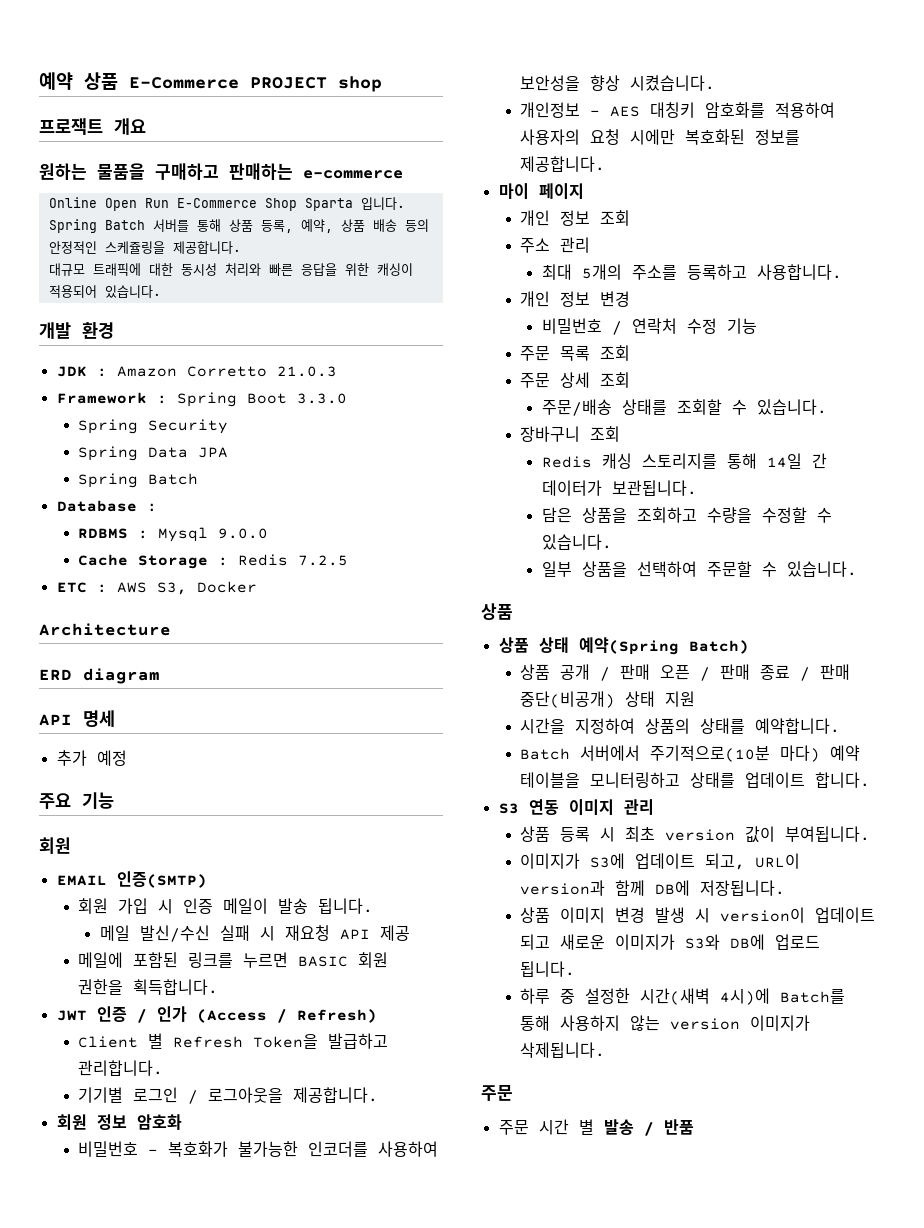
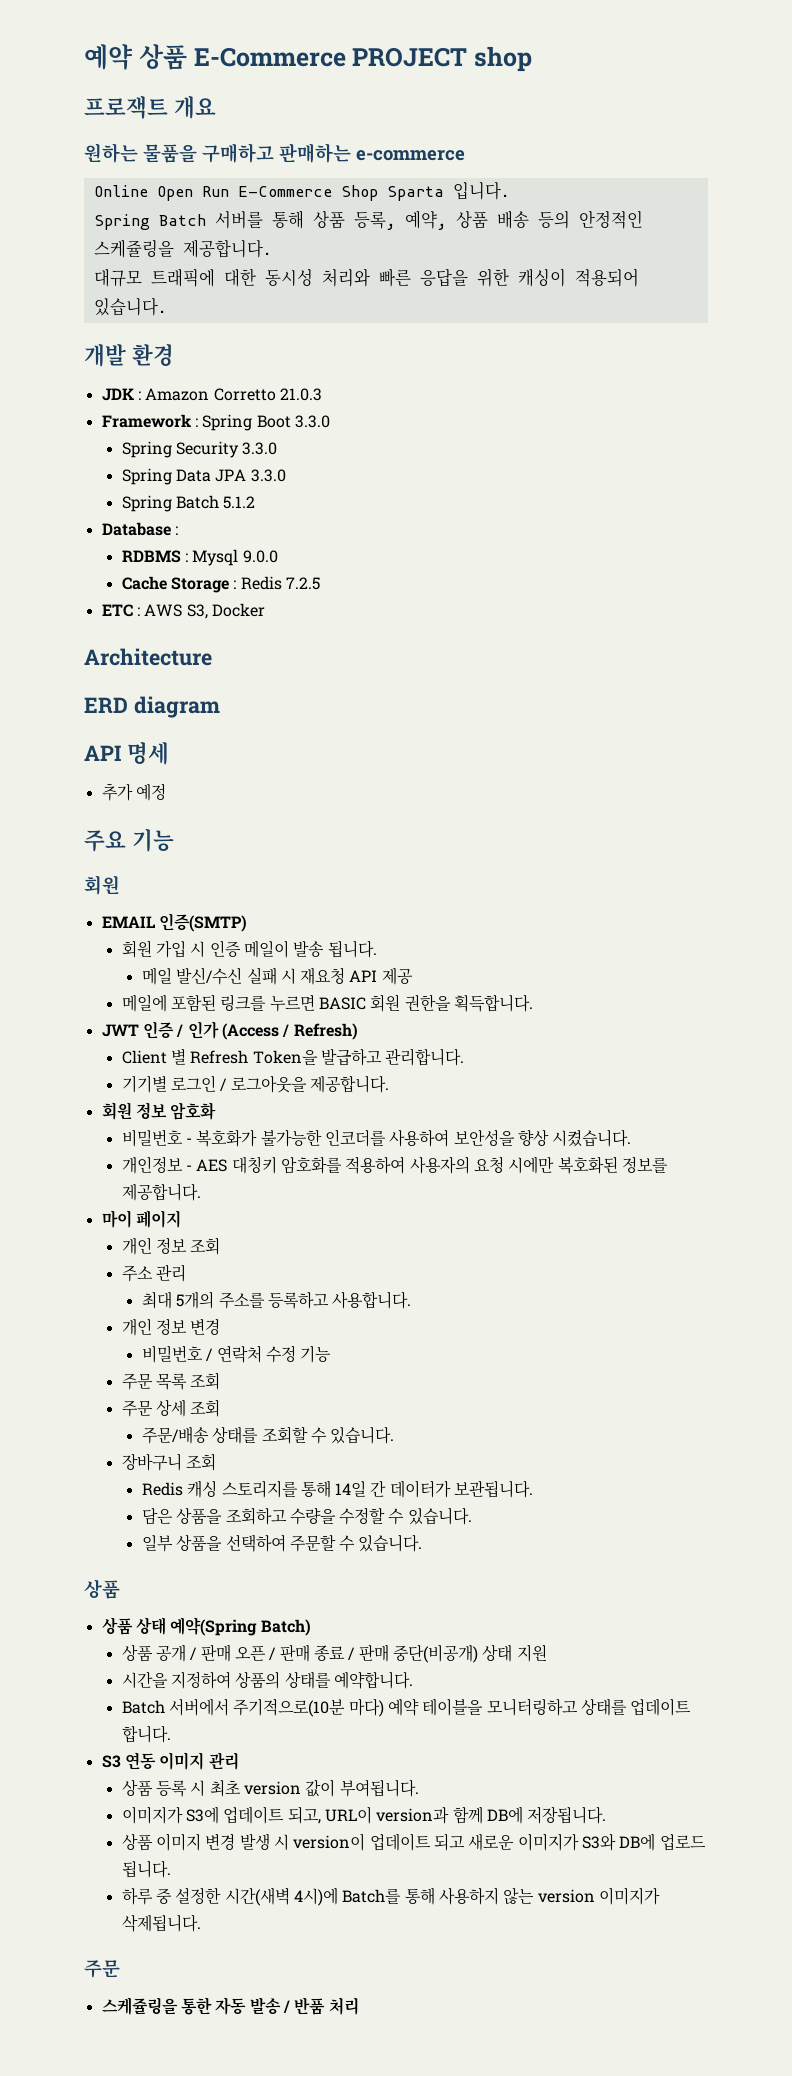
(229, 426) none -> [242,442,278,455] 3.3.0
[78,473,199,488] // Spring Batch -> [250,469,286,482] [121,495,256,512] 3.3.0 // Spring Batch 5.1.2
[498,1119,594,1135] 주문 시간 별 -> [101,1997,247,2015] 스케쥴링을 통한 자동
(694, 1127) none -> [328,1997,359,2015] 처리

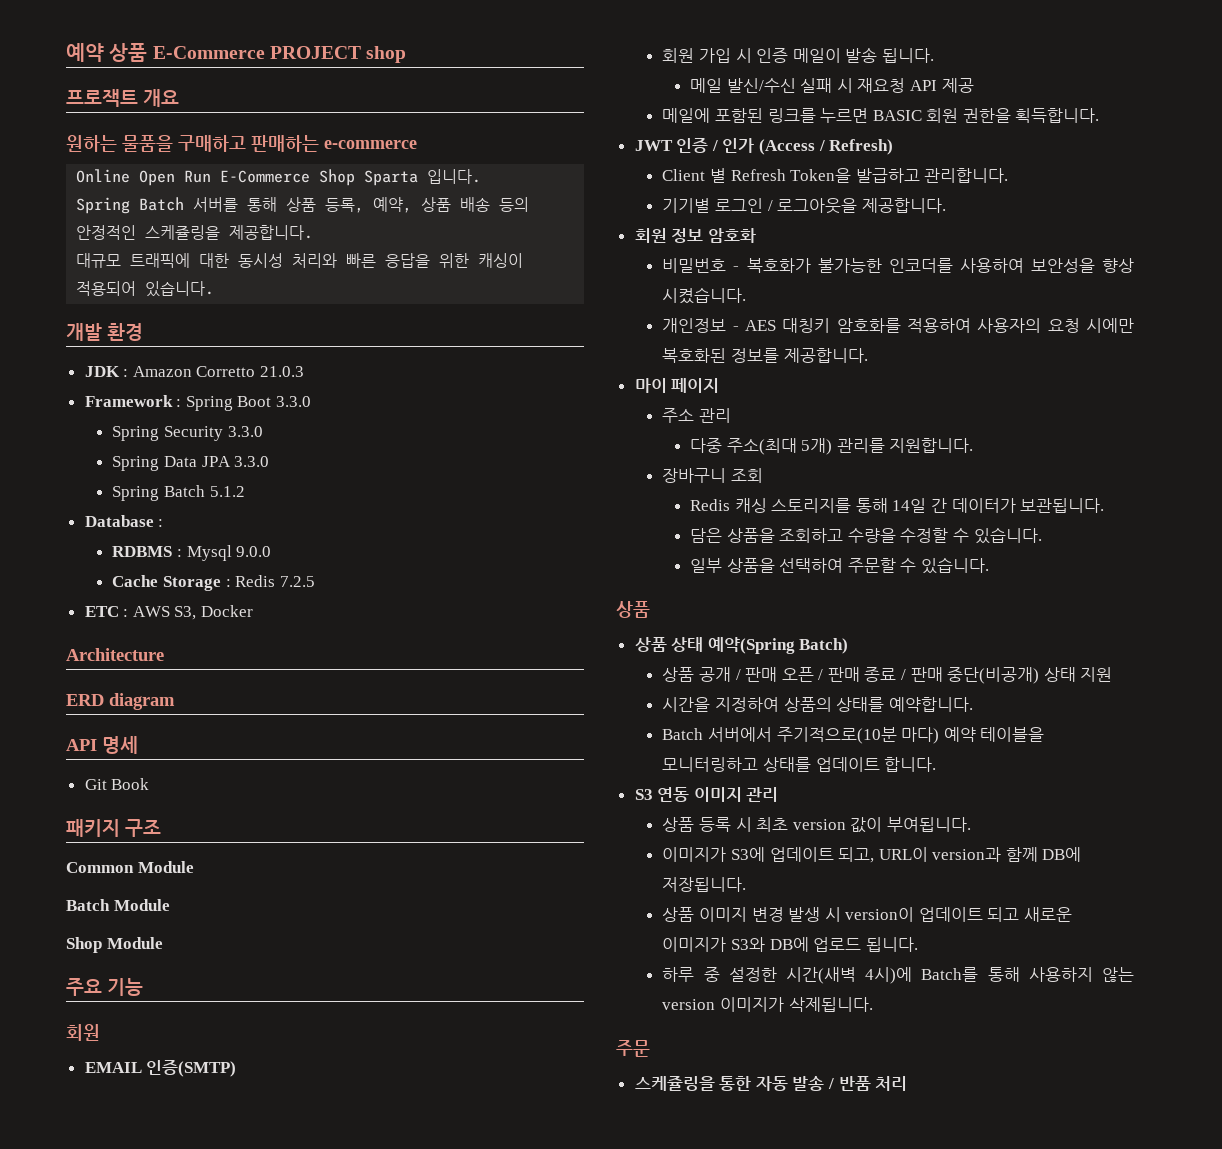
[101,783,166,801] 추가 예정 -> [84,778,150,790] [66,819,161,837] [66,861,194,873] [66,899,170,911] [66,937,163,953] Git Book // 패키지 구조 // Common Module // Batch Module // Shop Module
[121,1237,221,1255] // 개인 정보 조회 -> (720, 385) none
[141,1291,412,1309] [121,1318,221,1336] [141,1345,332,1363] [121,1372,221,1390] [121,1399,221,1417] [141,1426,395,1444] 최대 5개의 주소를 등록하고 사용합니다. // 개인 정보 변경 // 비밀번호 / 연락처 수정 기능 // 주문 목록 조회 // 주문 상세 조회 // 주문/배송 상태를 조회할 수 있습니다. -> [690,438,974,455] 다중 주소(최대 5개) 관리를 지원합니다.

